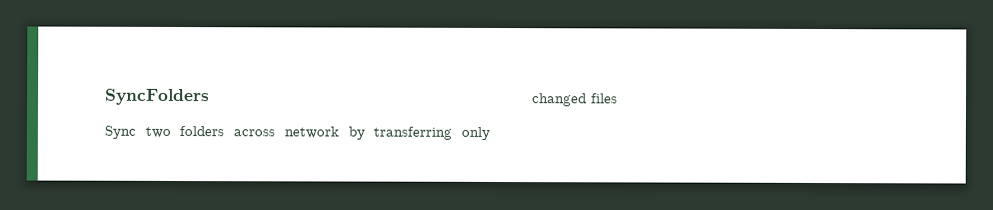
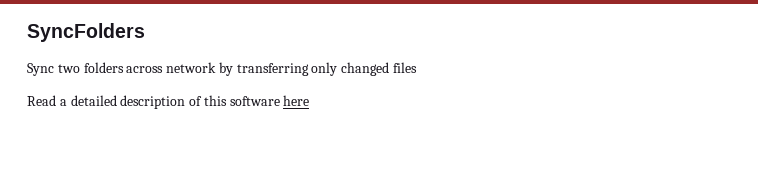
(618, 98) none -> [27,95,310,109] // Read a detailed description of this software here

